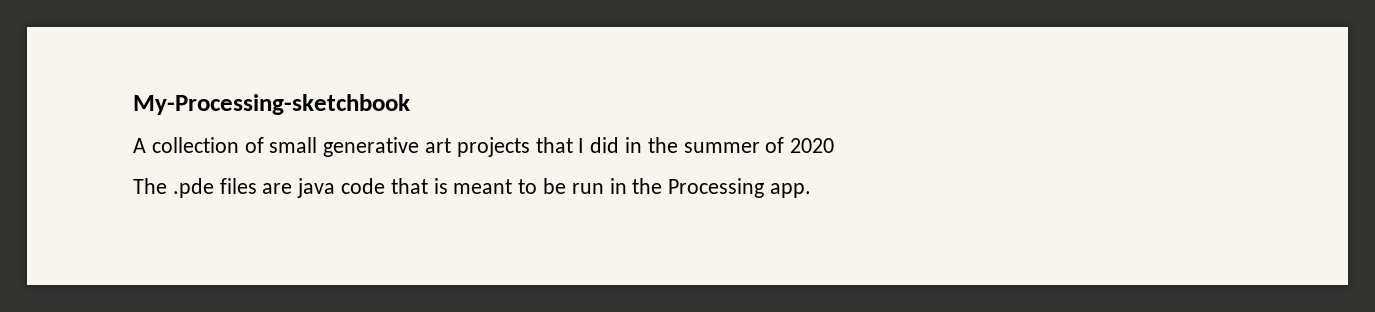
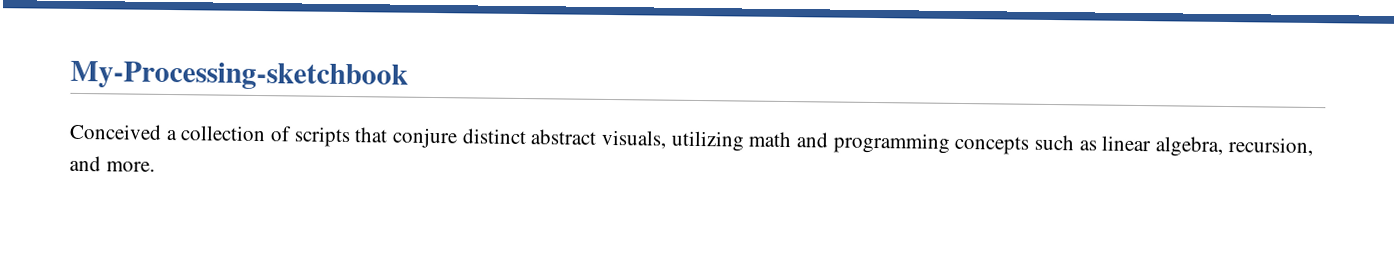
[133,137,835,157] [133,178,812,198] A collection of small generative art projects that I did in the summer of 2020 // The .pde files are java code that is meant to be run in the Processing app. -> [69,123,1313,157] [69,155,155,172] Conceived a collection of scripts that conjure distinct abstract visuals, utilizing math and programming concepts such as linear algebra, recursion, and more.

